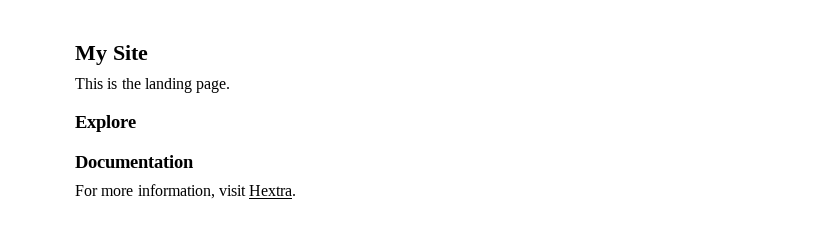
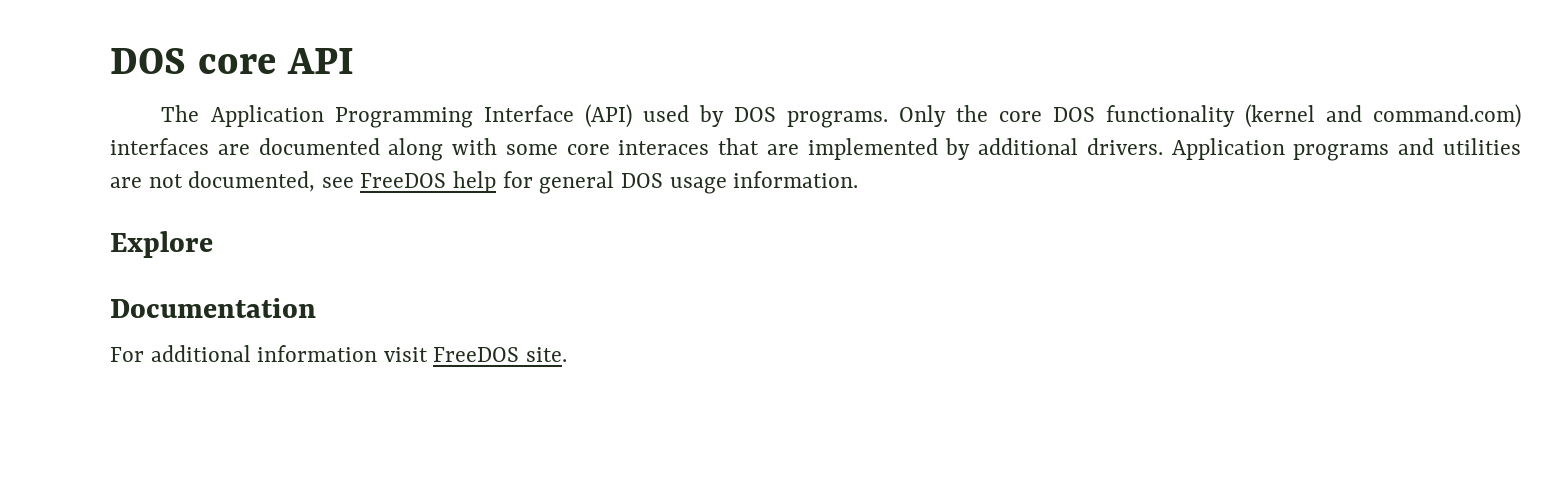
[75,45,148,65] [75,78,231,93] [75,115,136,132] [75,155,194,168] [75,184,297,199] My Site // This is the landing page. // Explore // Documentation // For more information, visit Hextra. -> [110,48,355,74] [161,104,1521,128] [110,138,1521,161] [110,171,859,194] [110,231,213,258] [110,298,316,318] [110,345,568,362] DOS core API // The Application Programming Interface (API) used by DOS programs. Only the core DOS functionality (kernel and command.com) interfaces are documented along with some core interaces that are implemented by additional drivers. Application programs and utilities are not documented, see FreeDOS help for general DOS usage information. // Explore // Documentation // For additional information visit FreeDOS site.

